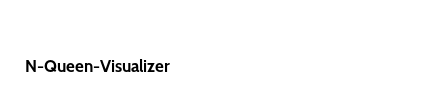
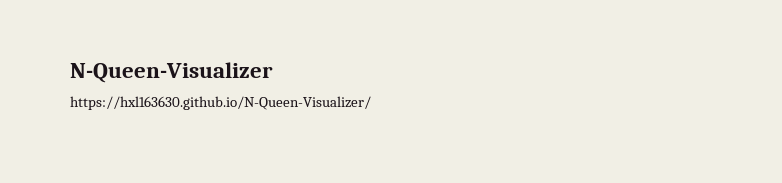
(170, 65) none -> [70,96,371,110] // https://hxl163630.github.io/N-Queen-Visualizer/

